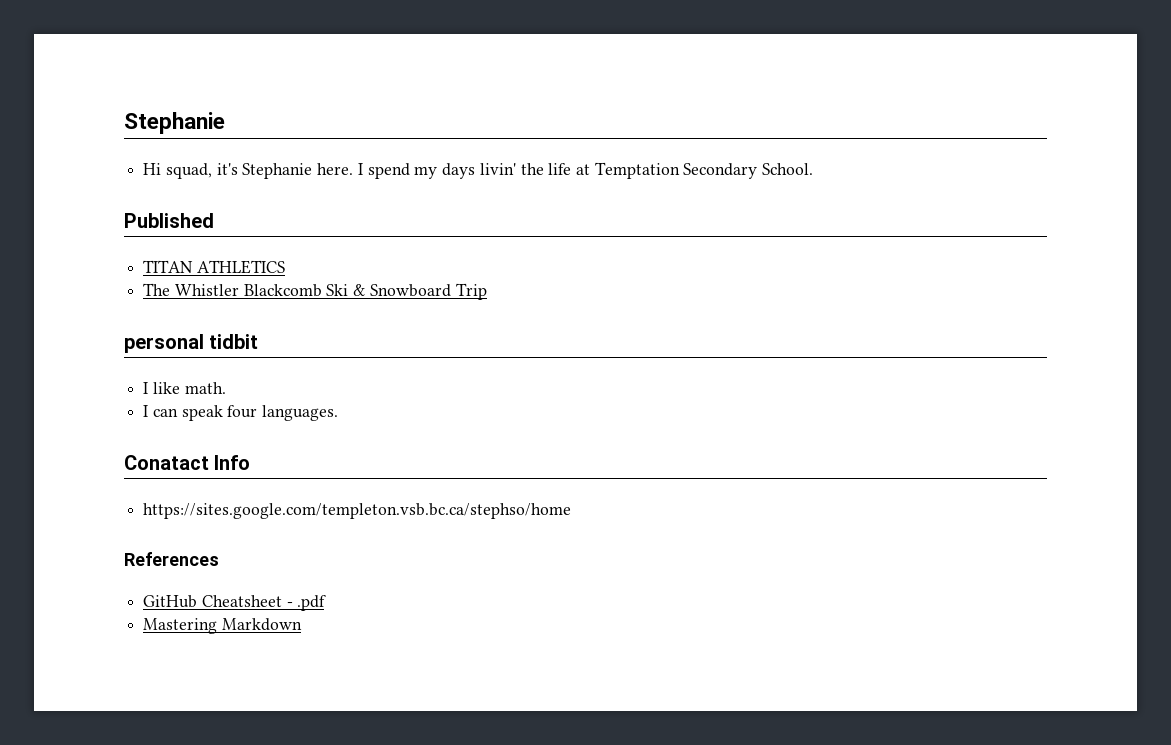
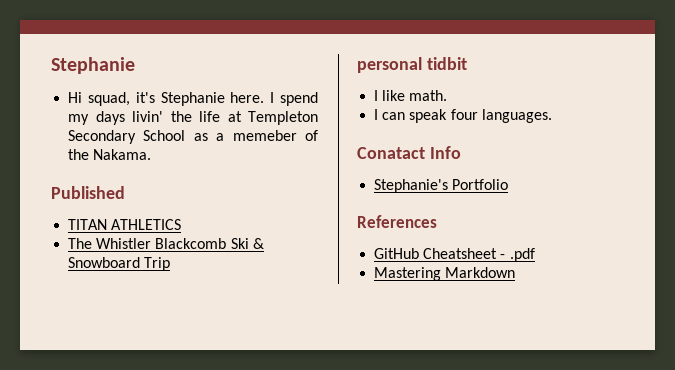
[594,162,814,179] Temptation Secondary School. -> [248,111,318,125] [68,130,318,144] [68,149,152,160] Templeton Secondary School as a memeber of the Nakama.
[143,503,572,519] https://sites.google.com/templeton.vsb.bc.ca/stephso/home -> [374,179,509,193] Stephanie's Portfolio

